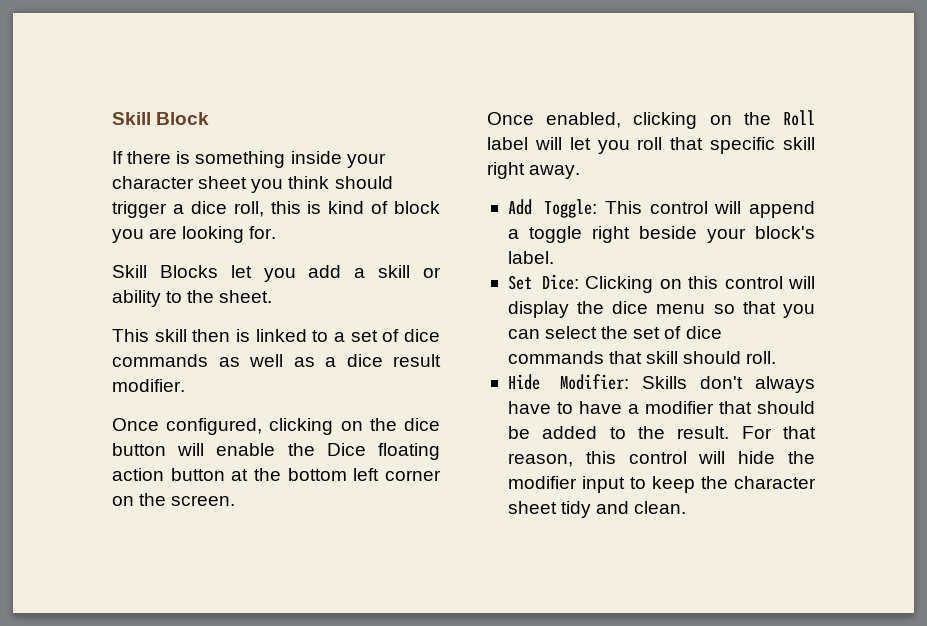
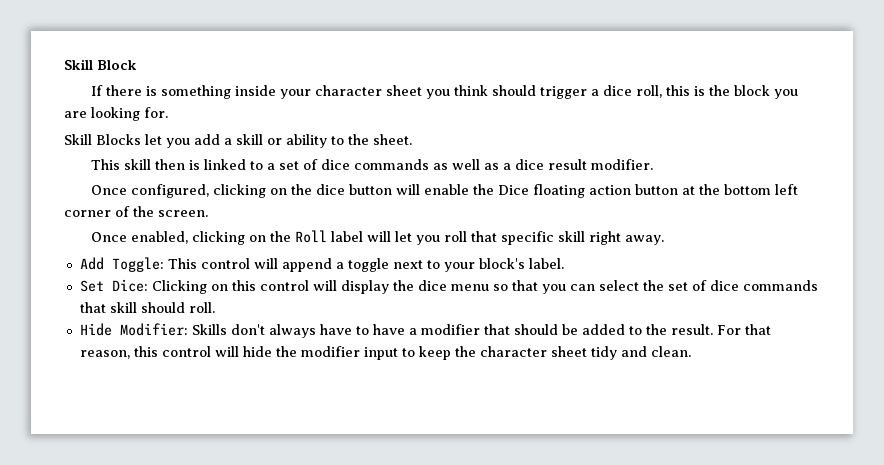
[328,201,389,214] kind of -> [709,85,731,96] the
[112,496,134,506] on -> [115,206,130,217] of
[591,226,697,243] right beside -> [392,260,440,269] next to

